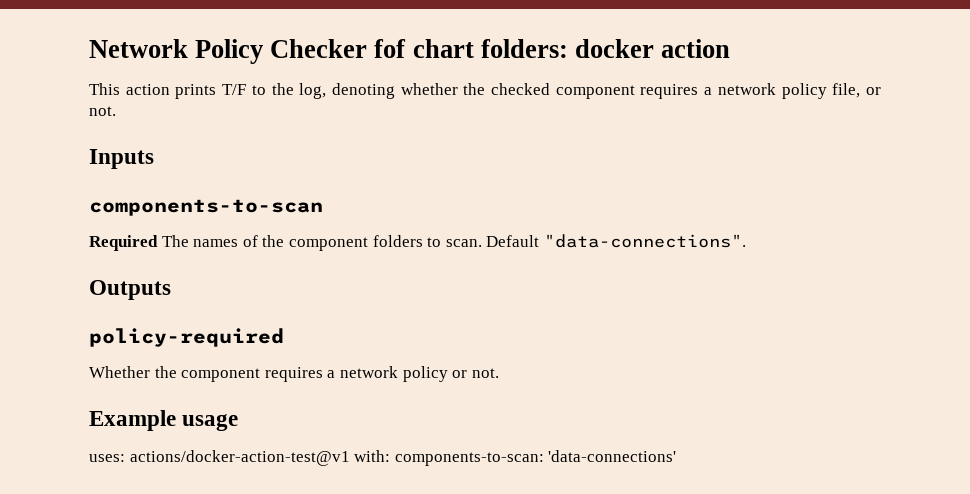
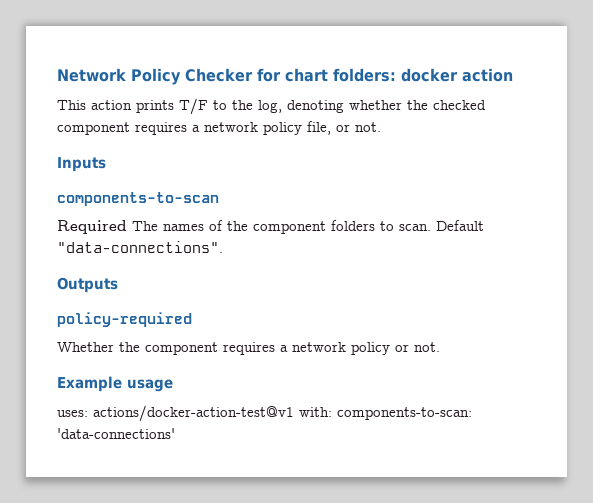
[374,39,407,58] fof -> [257,68,281,82] for

